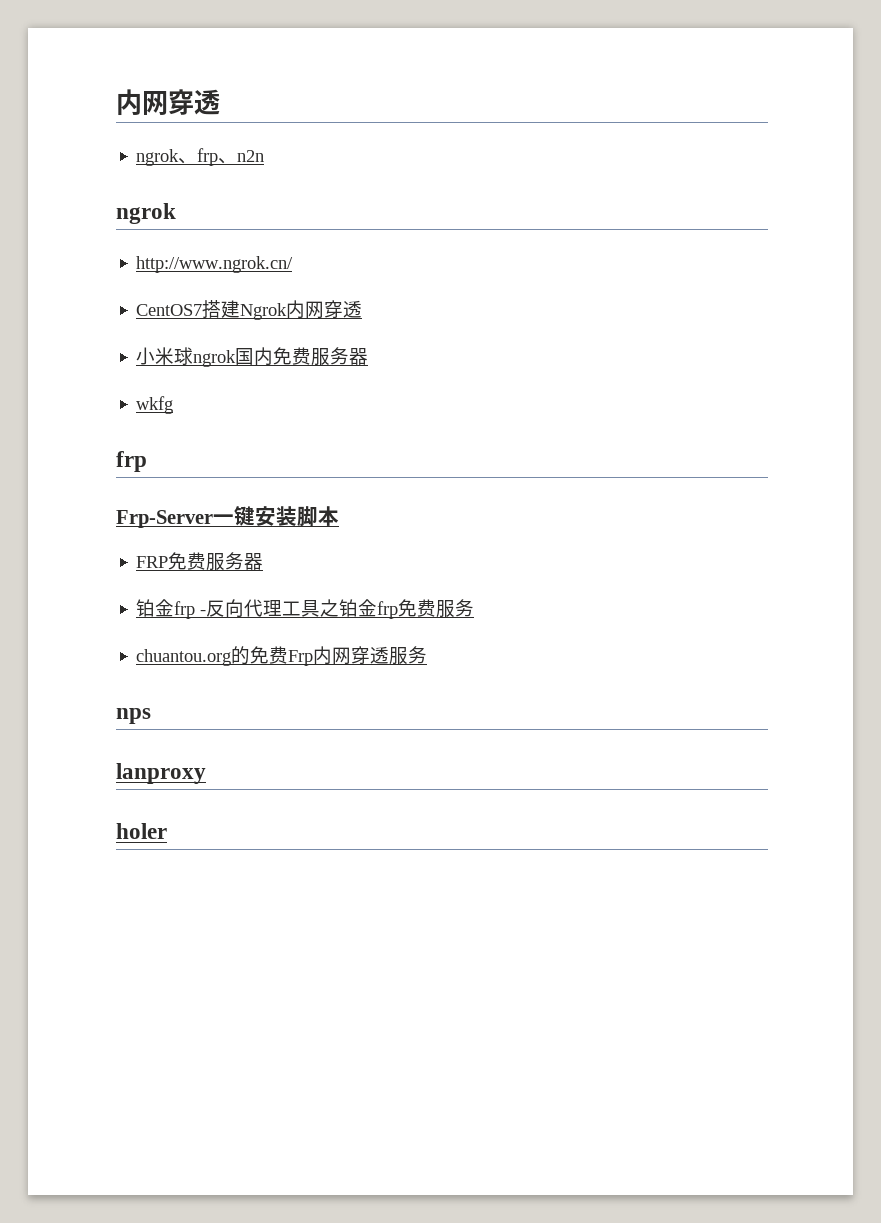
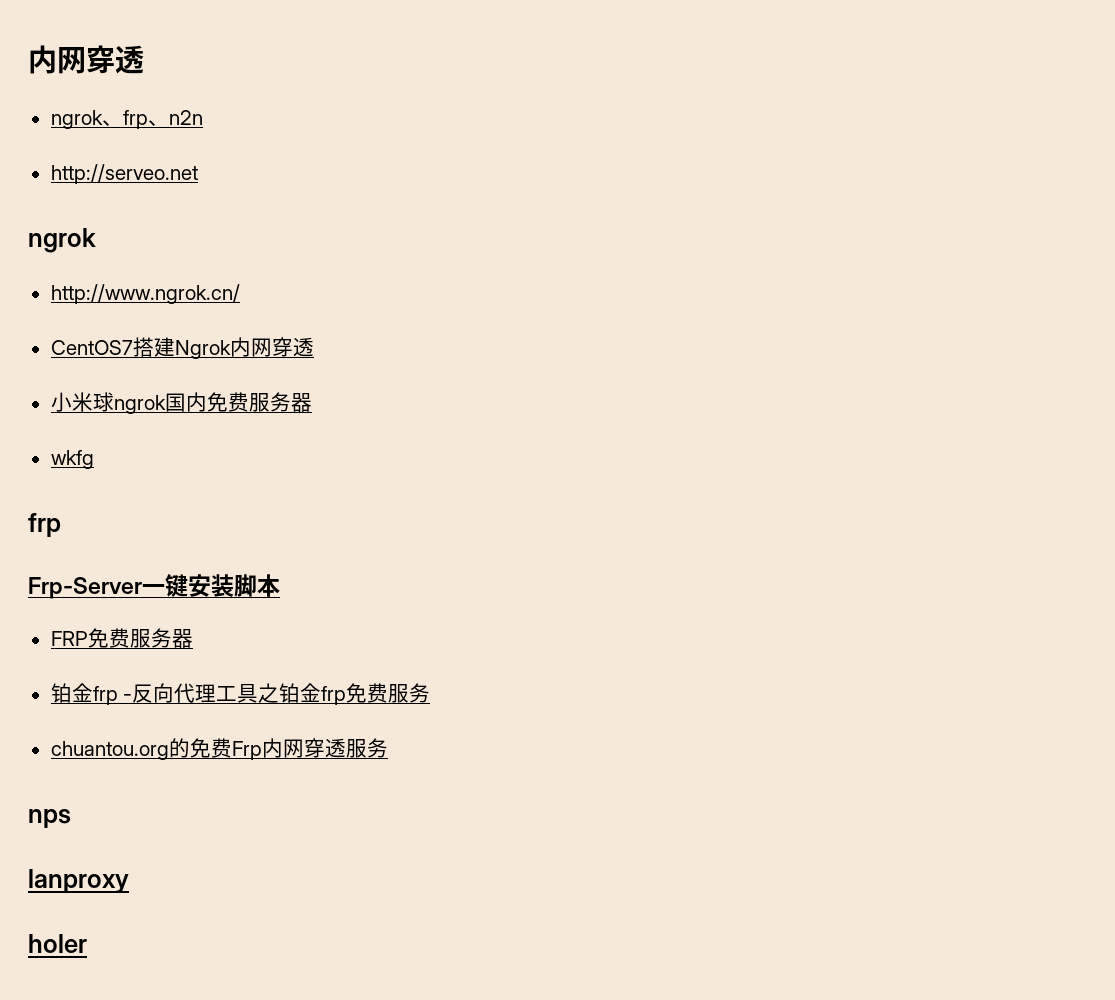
(265, 156) none -> [50,164,198,184] // http://serveo.net

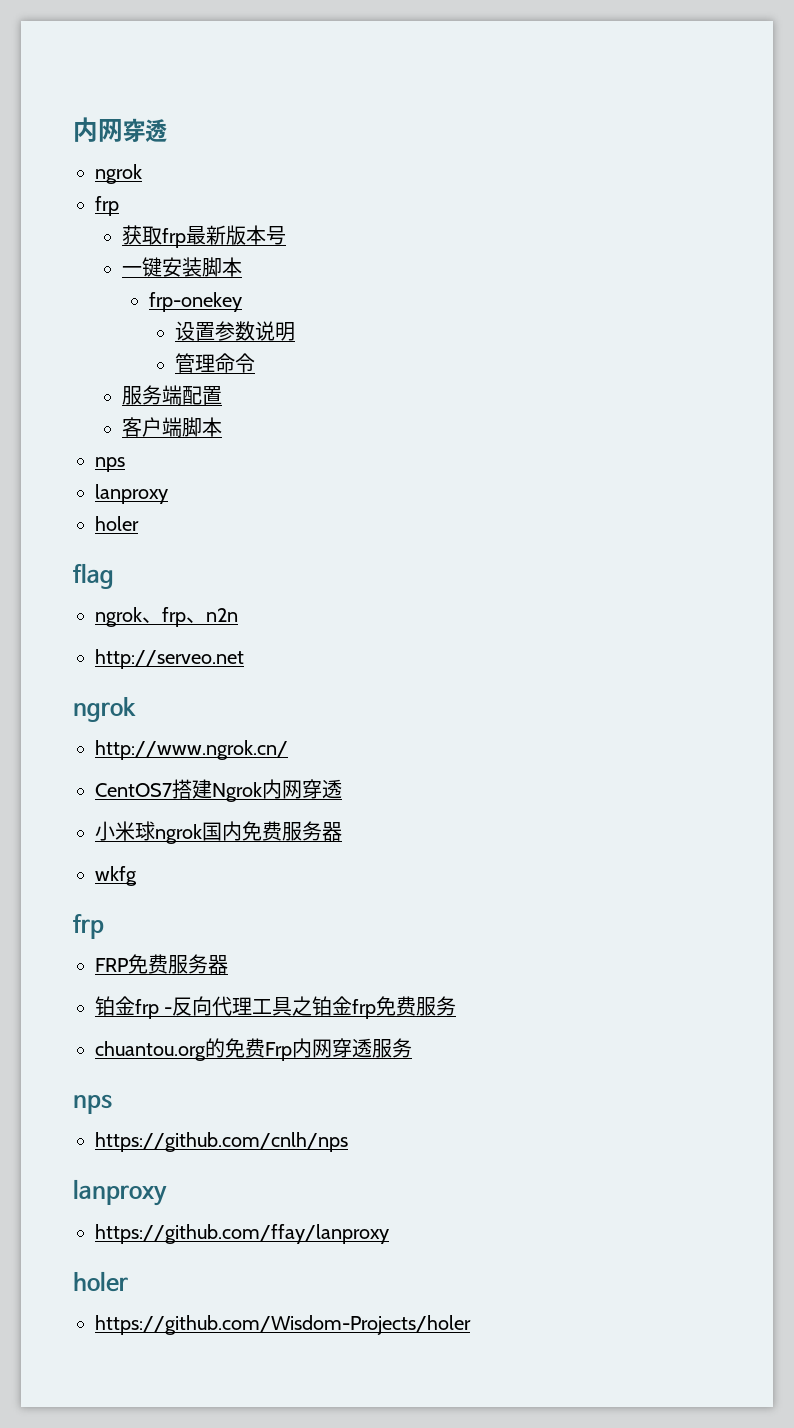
(103, 119) none -> [95,196,119,216] [121,225,286,248] [121,257,242,277] [148,292,242,312] [175,321,296,341] [175,353,256,373] [121,385,222,405] [121,417,222,437] [95,457,125,472] [95,484,168,504] [95,516,139,531] [73,563,114,589] [95,607,142,627] // frp // 获取frp最新版本号 // 一键安装脚本 // frp-onekey // 设置参数说明 // 管理命令 // 服务端配置 // 客户端脚本 // nps // lanproxy // holer // flag // ngrok
[28,574,280,599] // Frp-Server一键安装脚本 -> (104, 926) none
[28,869,129,893] [28,934,87,953] // lanproxy // holer -> [95,1132,348,1152] [73,1179,167,1206] [95,1224,389,1244] [73,1271,128,1292] [95,1315,471,1335] // https://github.com/cnlh/nps // lanproxy // https://github.com/ffay/lanproxy // holer // https://github.com/Wisdom-Projects/holer

